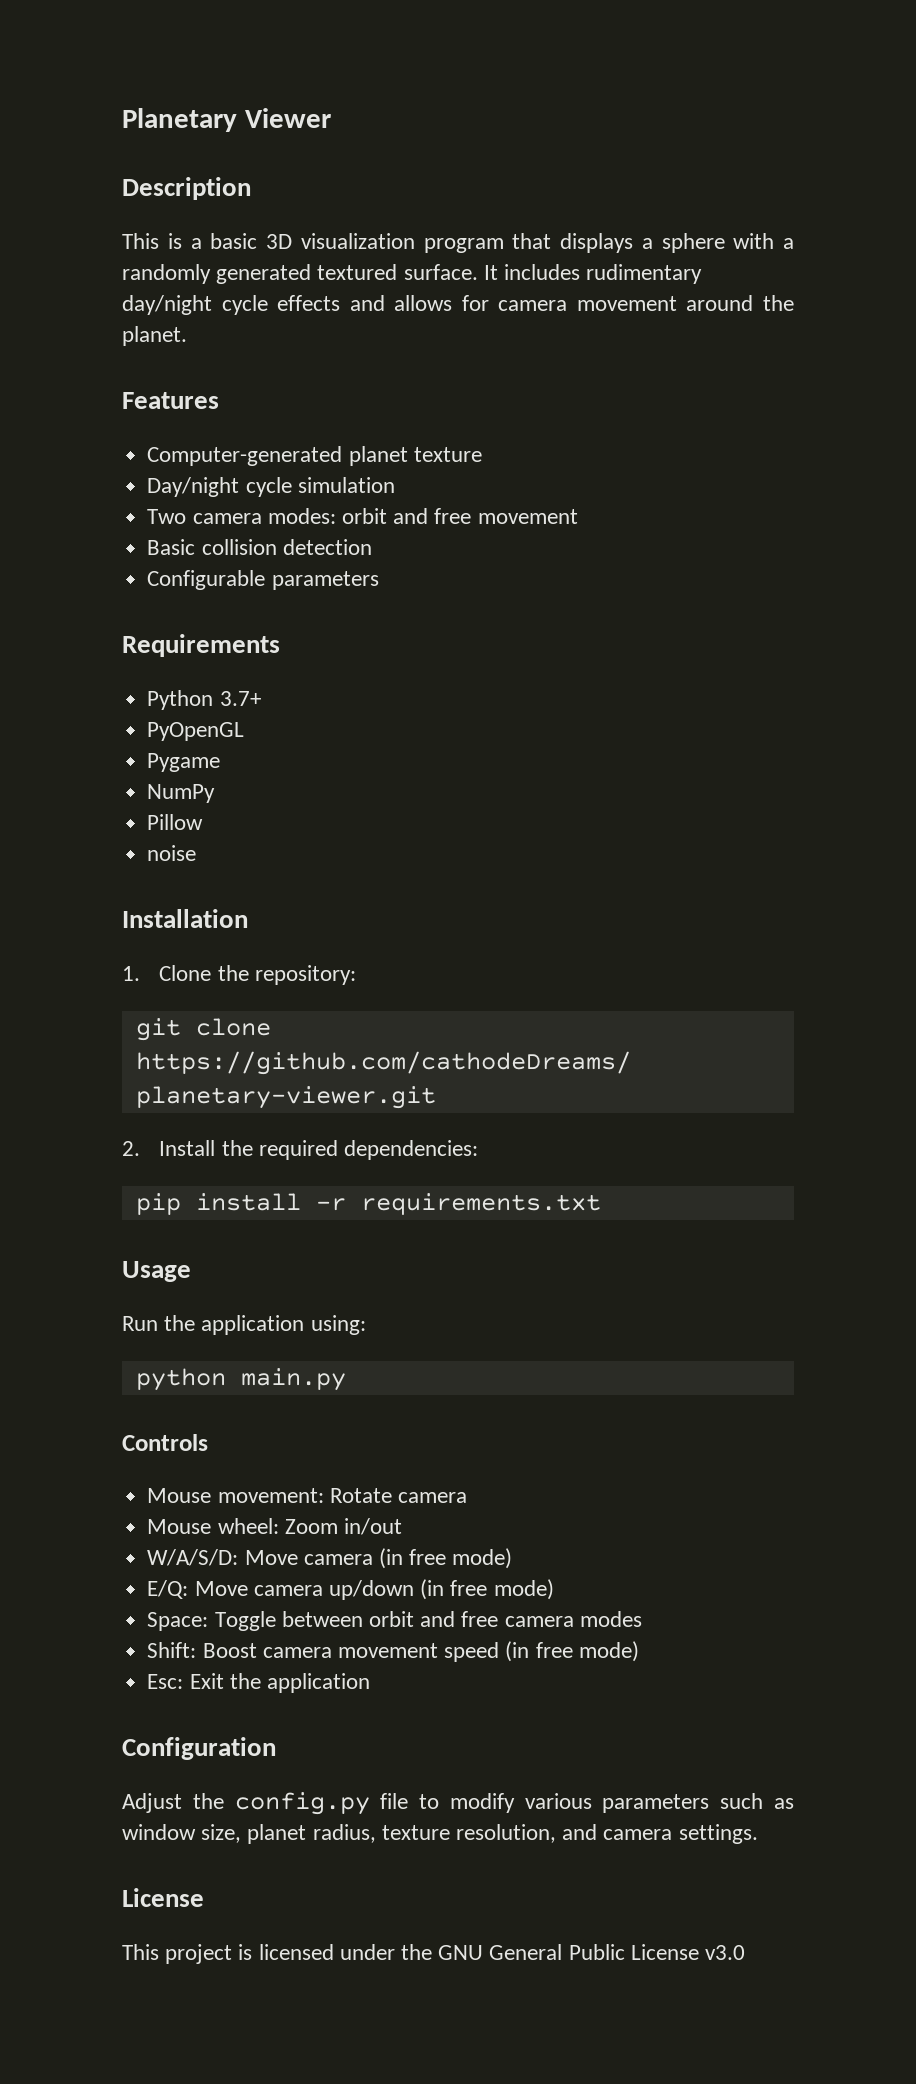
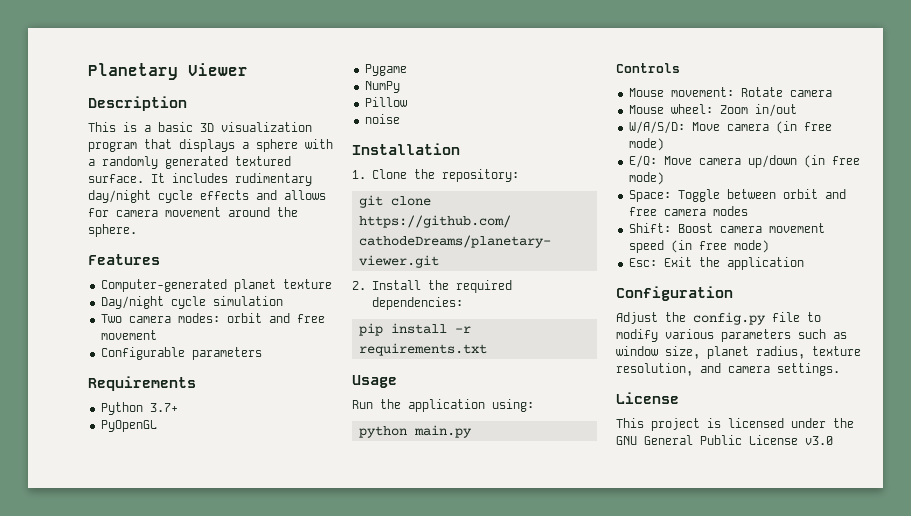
[122,326,187,346] planet. -> [88,224,137,237] sphere.
[147,539,372,555] // Basic collision detection -> (157, 335) none

